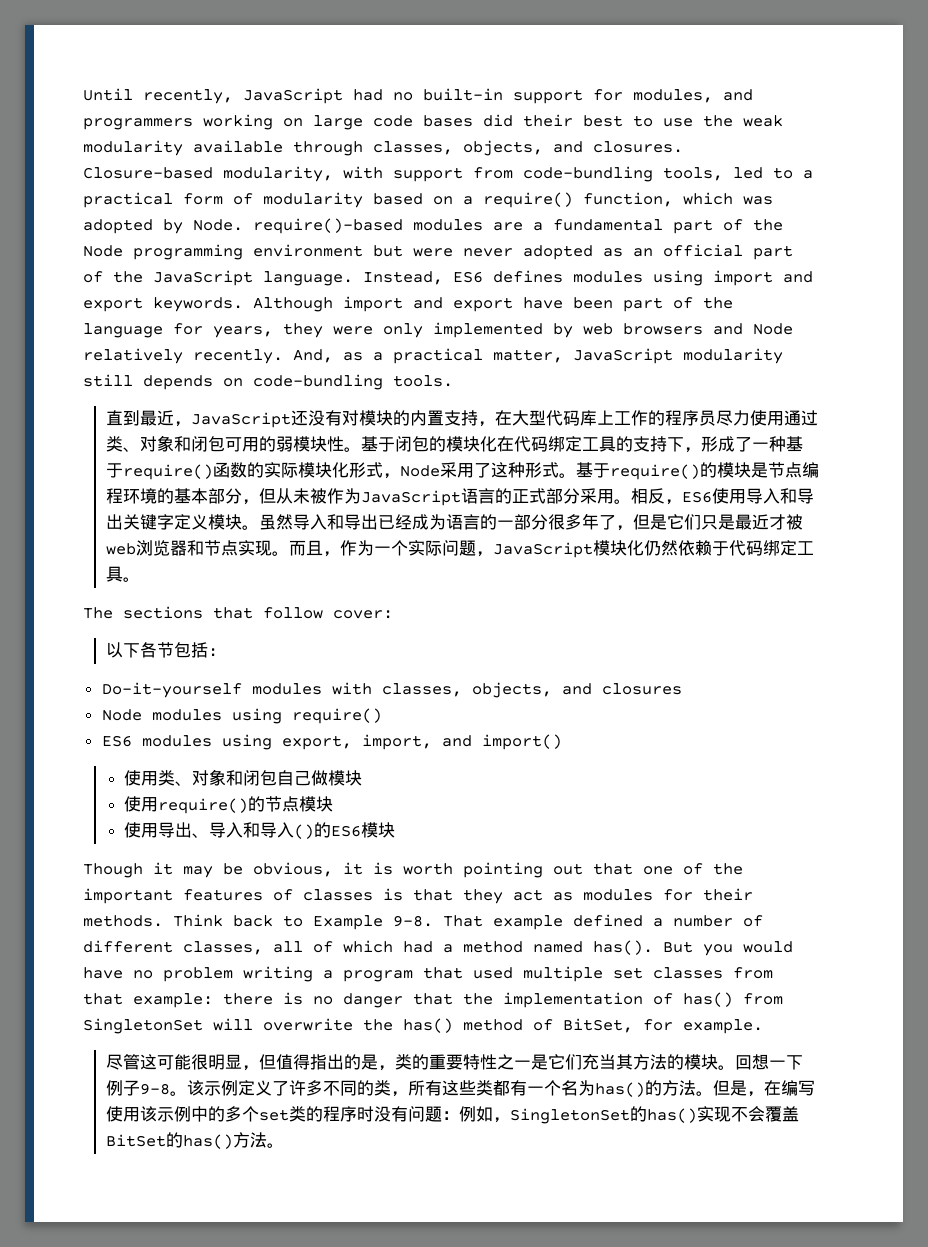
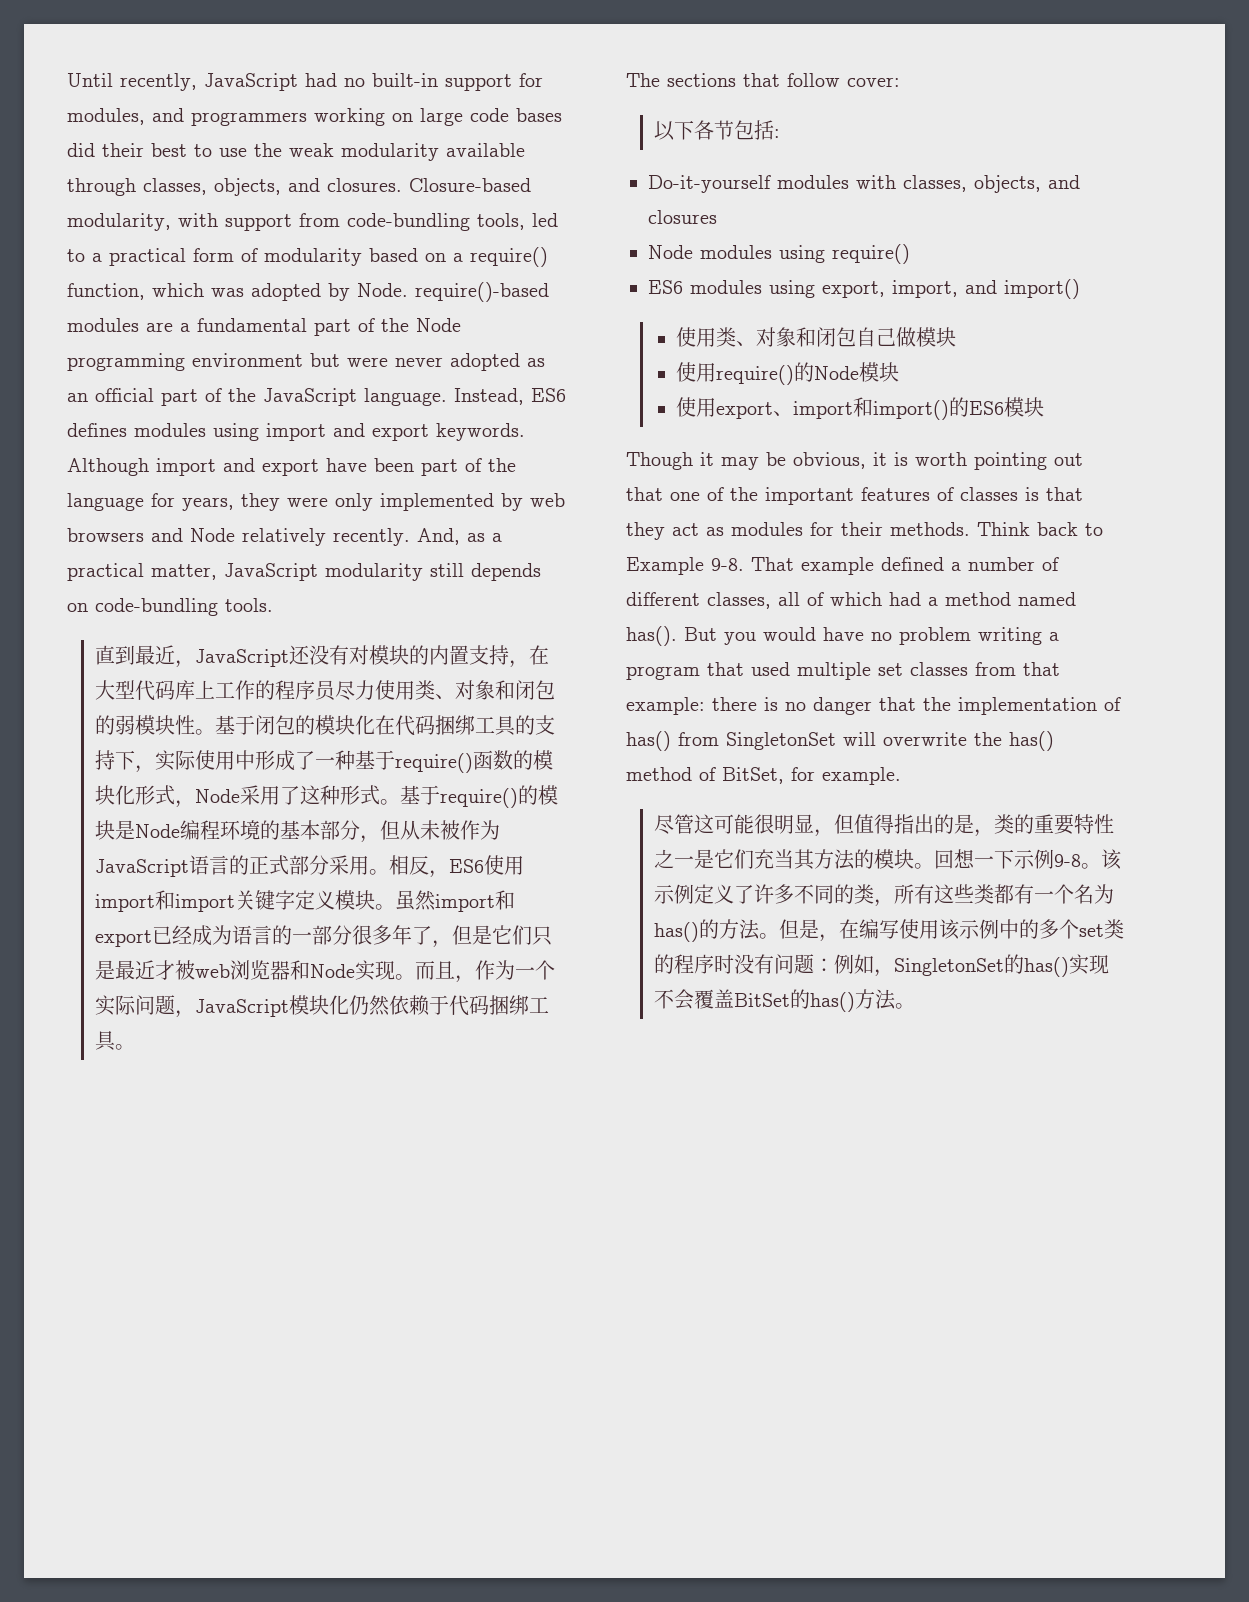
[783,410,818,426] [105,435,259,452] 通过类、对象和闭包可用 -> [414,680,555,700] 类、对象和闭包
[547,436,582,452] 绑定 -> [434,715,475,735] 捆绑
(701, 450) none -> [154,750,255,771] 实际使用中
[263,462,298,478] 实际 -> (533, 760) none
[767,462,802,478] 节点 -> [134,824,180,838] Node
[745,488,814,504] [105,514,123,530] 导入和导出 -> [94,890,235,912] import和import
[292,514,378,530] 导入和导出 -> [434,890,515,912] [94,930,152,947] import和export
[203,540,238,556] 节点 -> [309,964,355,978] Node
[762,540,797,556] 绑定 -> [488,995,529,1015] 捆绑
[265,796,334,812] [124,822,315,839] 节点模块 // 使用导出、导入和导入() -> [813,362,899,382] [675,397,949,420] Node模块 // 使用export、import和import()
[105,1080,140,1096] 例子 -> [1013,849,1054,869] 示例

